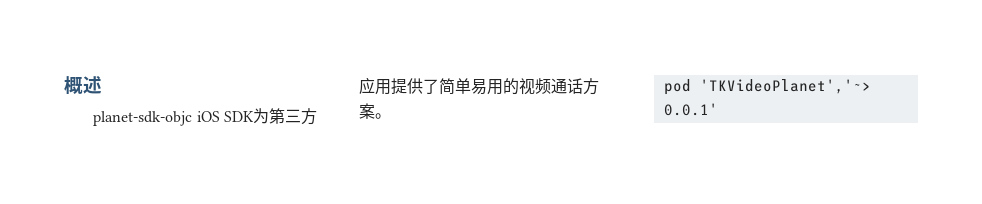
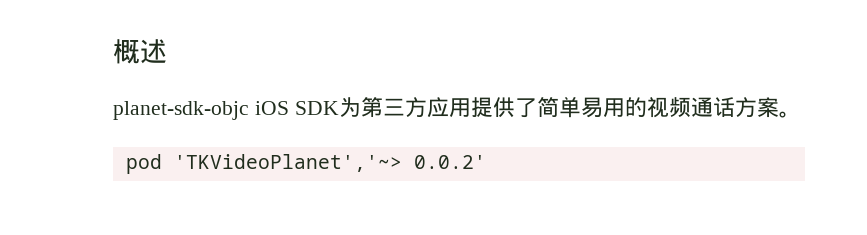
[663,103,718,116] 0.0.1' -> [413,155,486,169] 0.0.2'

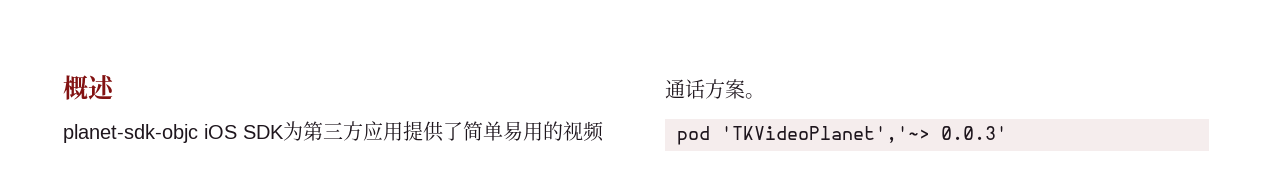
[413,155,486,169] 0.0.2' -> [941,126,1007,140] 0.0.3'

